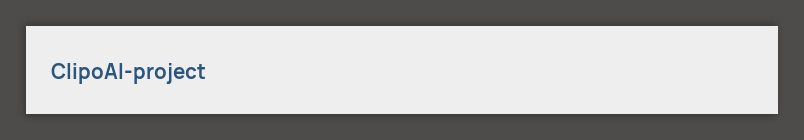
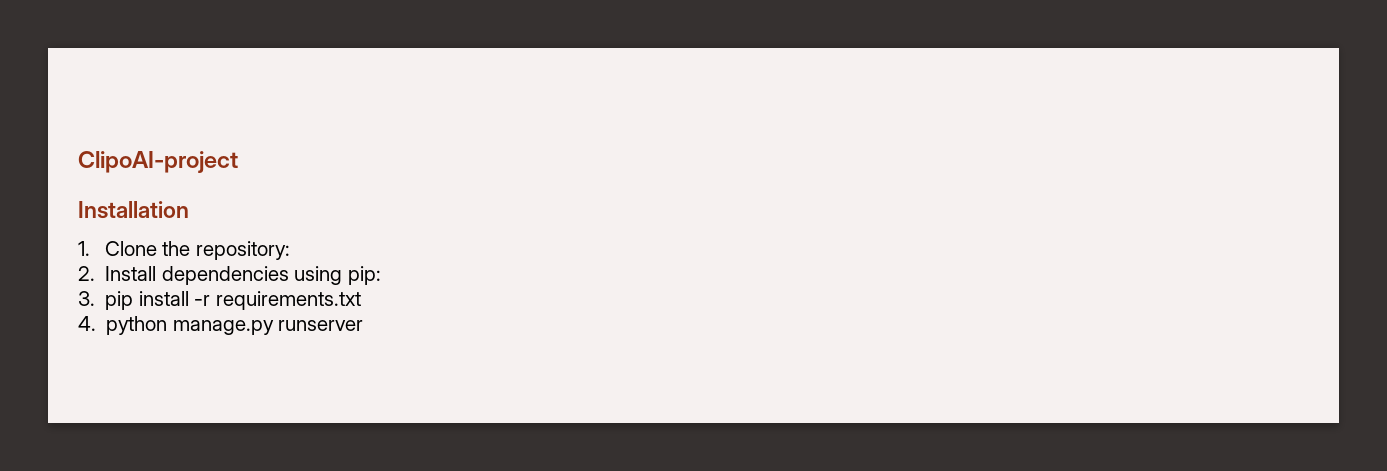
(206, 73) none -> [78,201,189,219] [78,241,290,260] [78,266,381,285] [78,291,361,310] [78,316,364,335] // Installation // 1. Clone the repository: // 2. Install dependencies using pip: // 3. pip install -r requirements.txt // 4. python manage.py runserver

